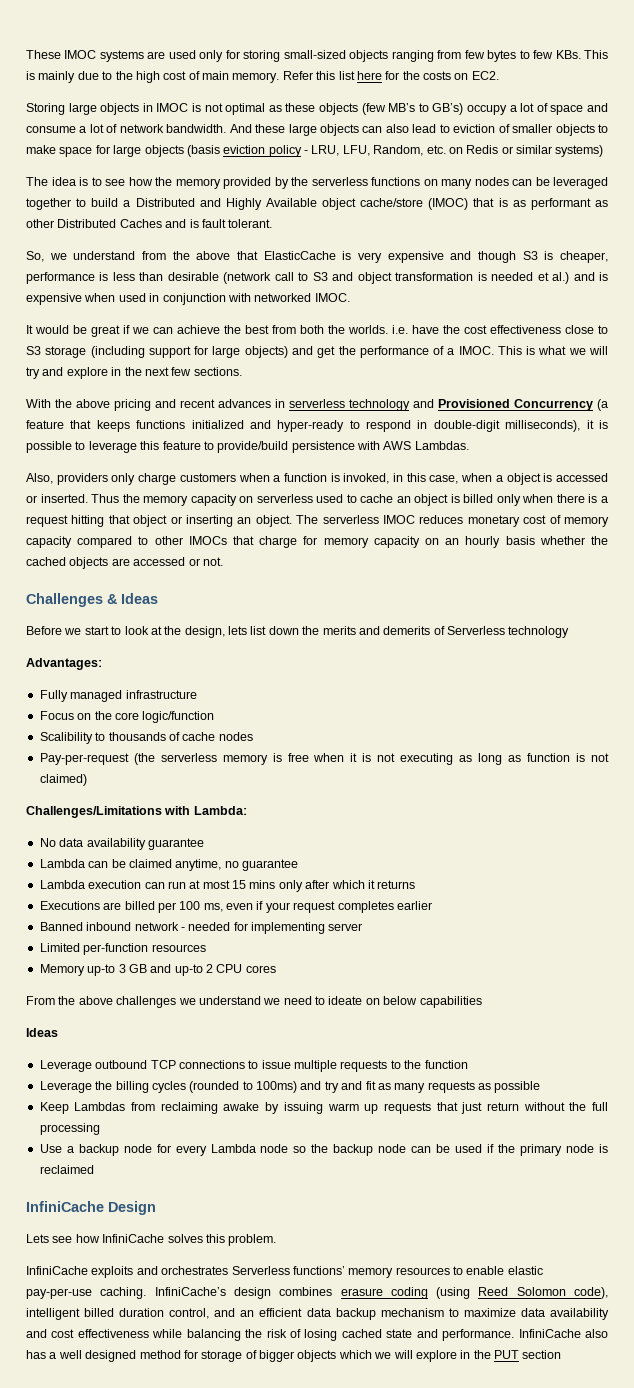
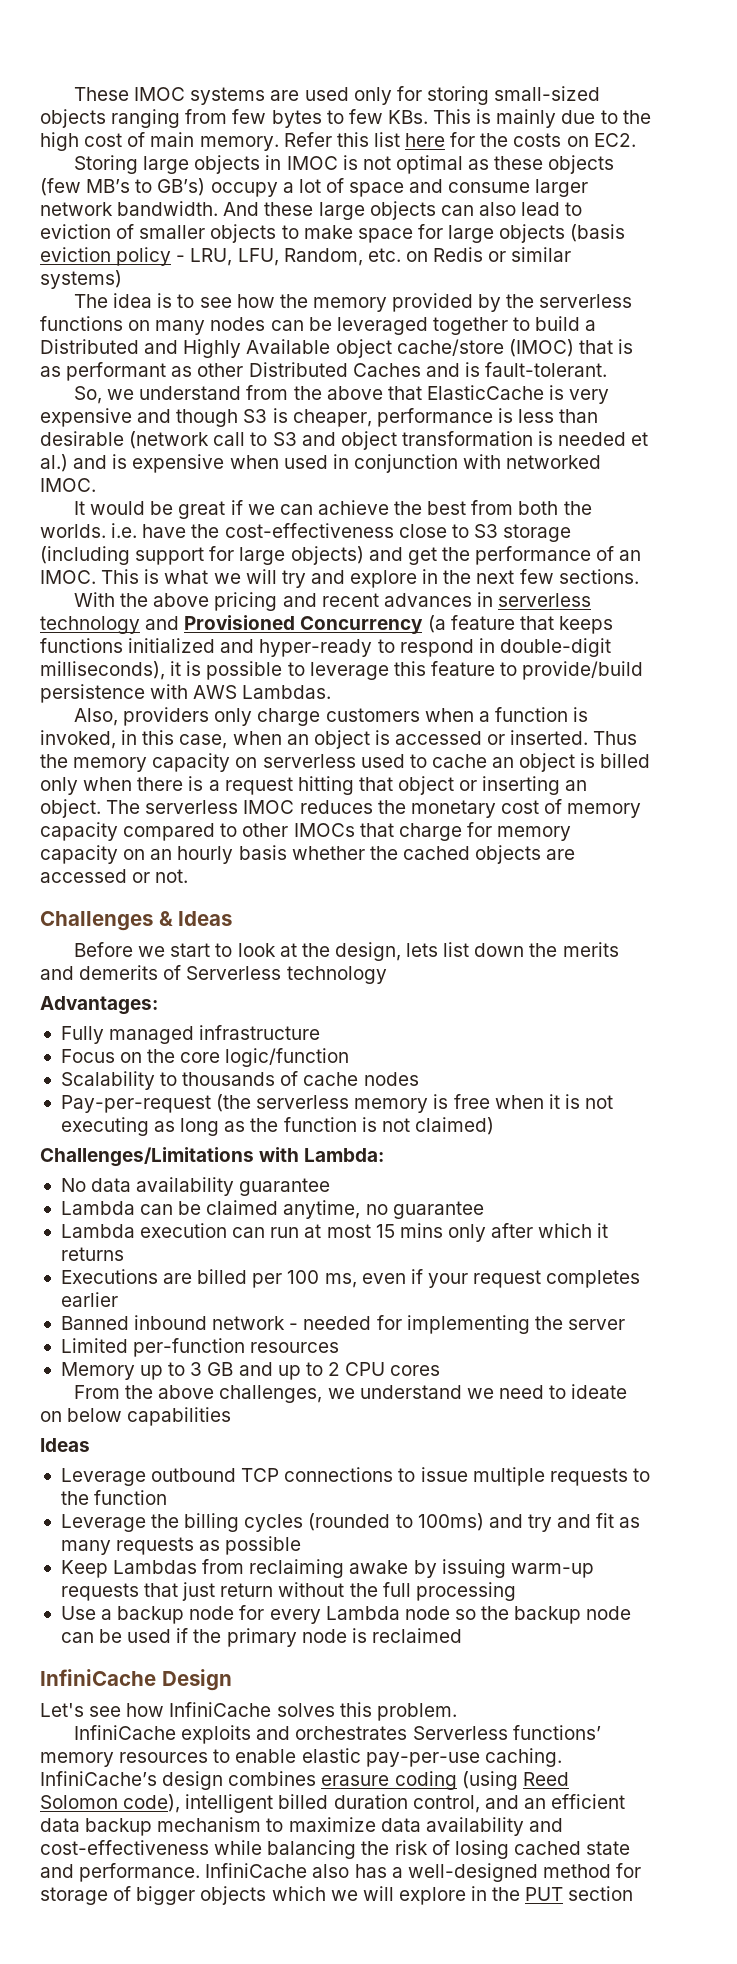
[79,124,118,133] a lot of -> [535,179,589,197] larger
[201,219,273,228] fault tolerant. -> [485,362,608,377] fault-tolerant.
[464,325,561,334] cost effectiveness -> [224,523,394,538] cost-effectiveness
[447,348,455,355] a -> [619,550,642,561] an
[495,475,503,482] a -> [286,734,309,745] an
(464, 519) none -> [377,800,406,814] the
[39,732,93,744] Scalibility -> [60,1071,155,1090] Scalability
(522, 758) none -> [250,1118,279,1132] the
(325, 928) none -> [534,1316,563,1330] the
[87,964,116,976] up-to -> [140,1362,186,1380] up to
[174,964,203,976] up-to -> [277,1362,323,1380] up to
[116,996,177,1008] challenges -> [219,1385,323,1403] challenges,
[327,1103,379,1114] warm up -> [510,1563,594,1578] warm-up
[26,1234,49,1243] Lets -> [40,1703,84,1717] Let's
[51,1329,149,1338] cost effectiveness -> [40,1840,209,1855] cost-effectiveness
[58,1350,137,1362] well designed -> [407,1863,538,1882] well-designed

